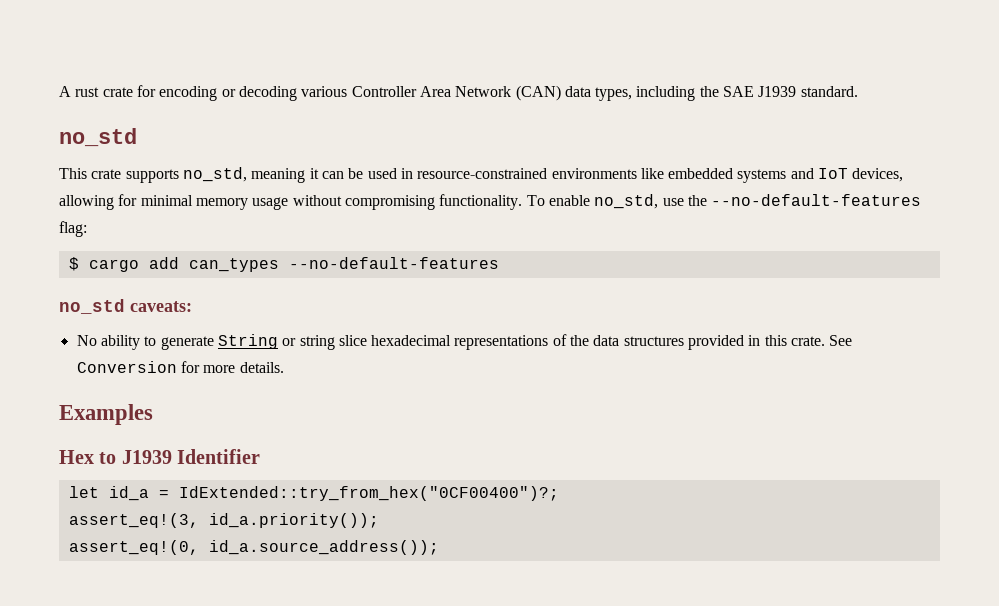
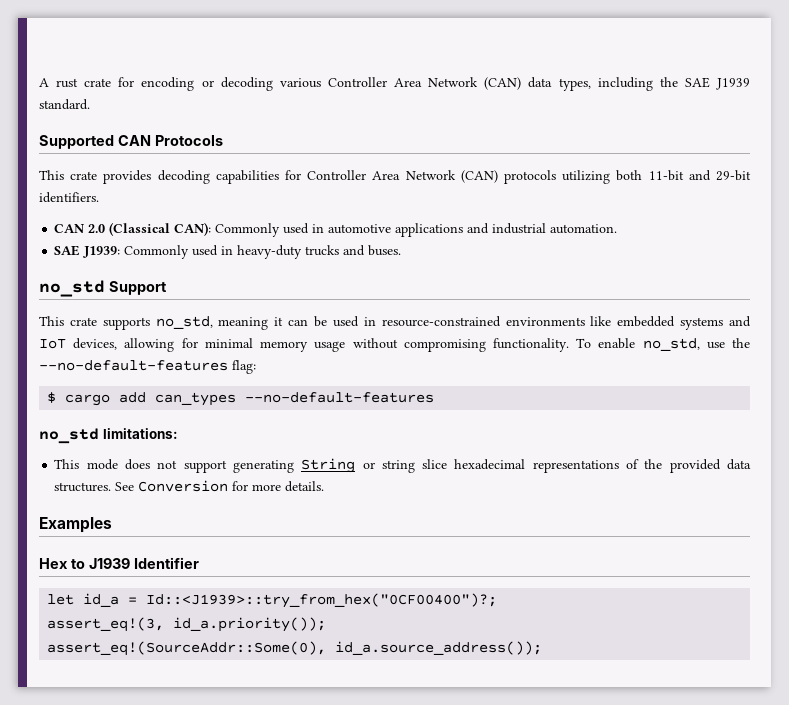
[59,128,137,147] // no_std -> [39,135,223,149] [39,170,752,184] [39,192,99,203] [54,222,618,237] [54,245,402,259] [39,280,167,297] // Supported CAN Protocols // This crate provides decoding capabilities for Controller Area Network (CAN) protocols utilizing both 11-bit and 29-bit identifiers. // CAN 2.0 (Classical CAN): Commonly used in automotive applications and industrial automation. // SAE J1939: Commonly used in heavy-duty trucks and buses. // no_std Support
[130,301,192,312] [76,335,214,350] caveats: // No ability to generate -> [102,428,178,439] [54,459,294,473] limitations: // This mode does not support generating
[593,335,826,350] data structures provided in this crate. -> [669,459,751,473] [54,482,112,492] provided data structures.
[178,486,559,501] IdExtended::try_from_hex("0CF00400")?; -> [146,593,498,608] Id::<J1939>::try_from_hex("0CF00400")?;
[68,540,199,555] assert_eq!(0, -> [47,641,327,656] assert_eq!(SourceAddr::Some(0),

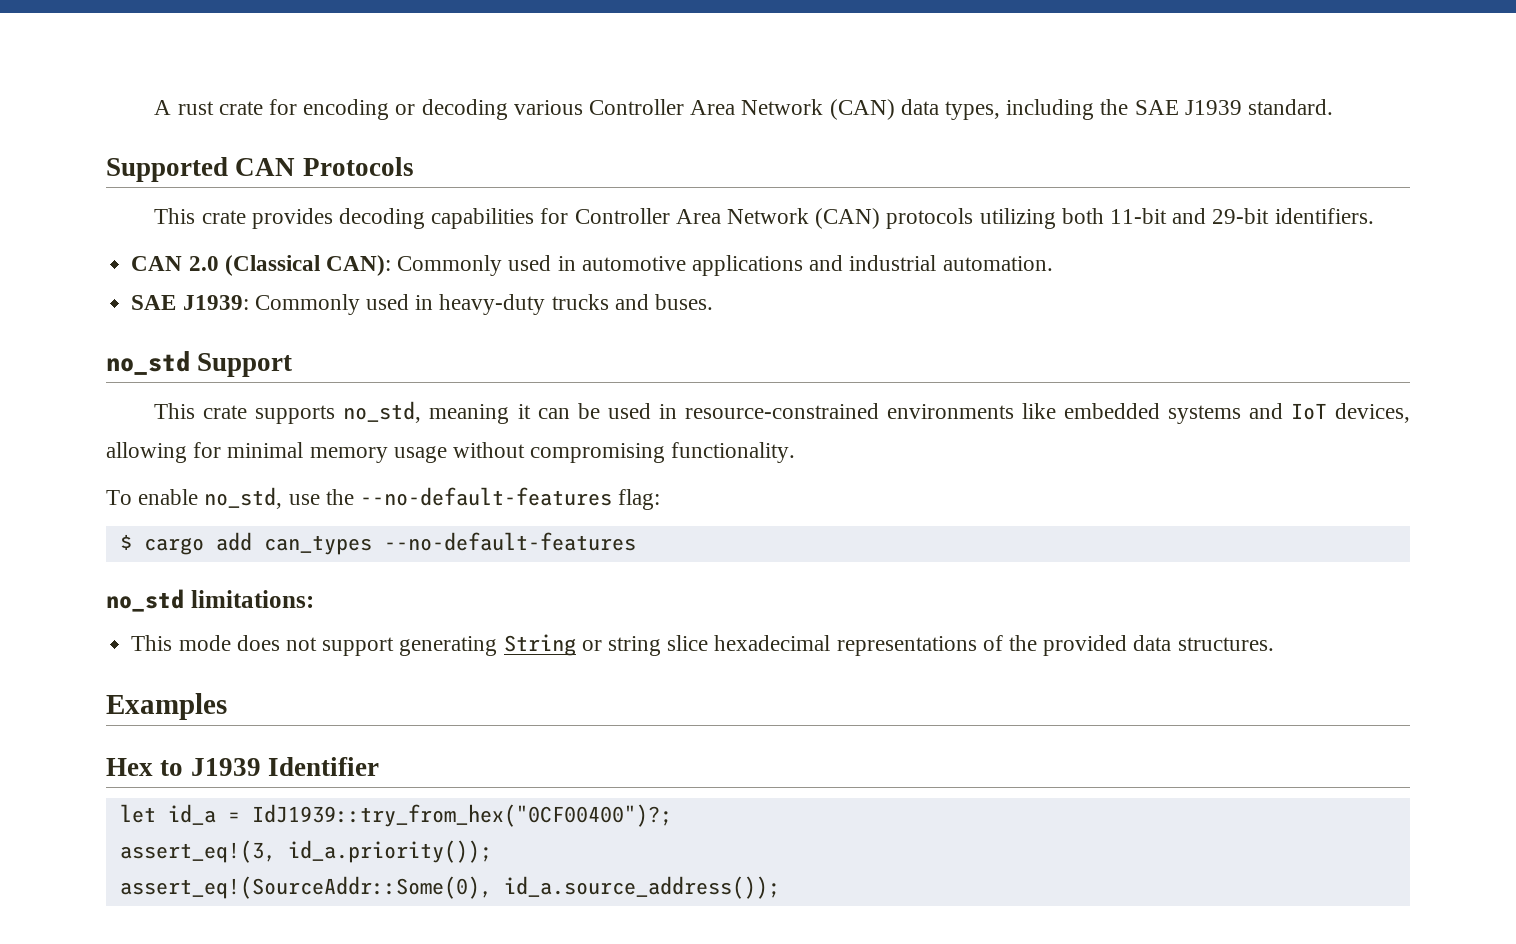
(569, 345) none -> (796, 452) //
[115,480,325,492] See Conversion for more details. -> (1274, 644) none
[146,593,498,608] Id::<J1939>::try_from_hex("0CF00400")?; -> [251,804,672,827] IdJ1939::try_from_hex("0CF00400")?;

